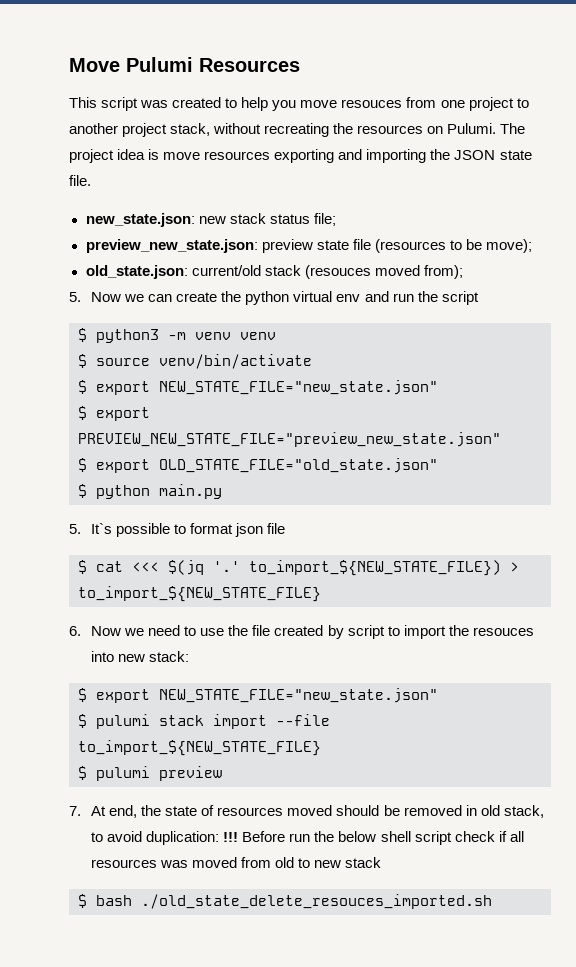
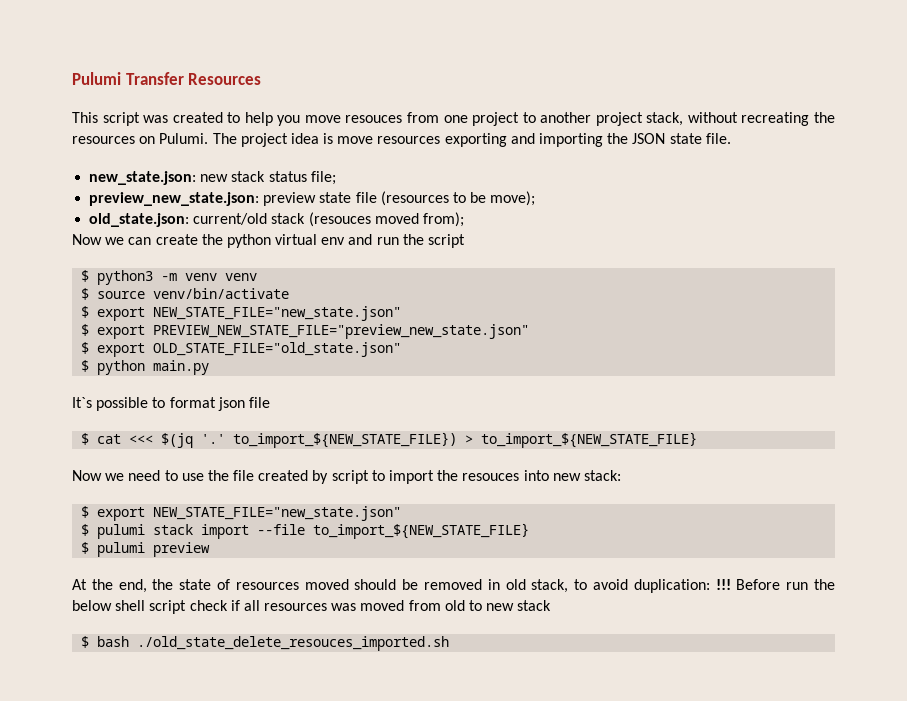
[69,57,193,72] Move Pulumi -> [72,72,184,85] Pulumi Transfer
[69,292,81,302] 5. -> (464, 219) none
[69,524,81,534] 5. -> (210, 367) none
[69,626,81,636] 6. -> (698, 440) none
[69,806,107,816] 7. At -> [72,579,113,590] At the

